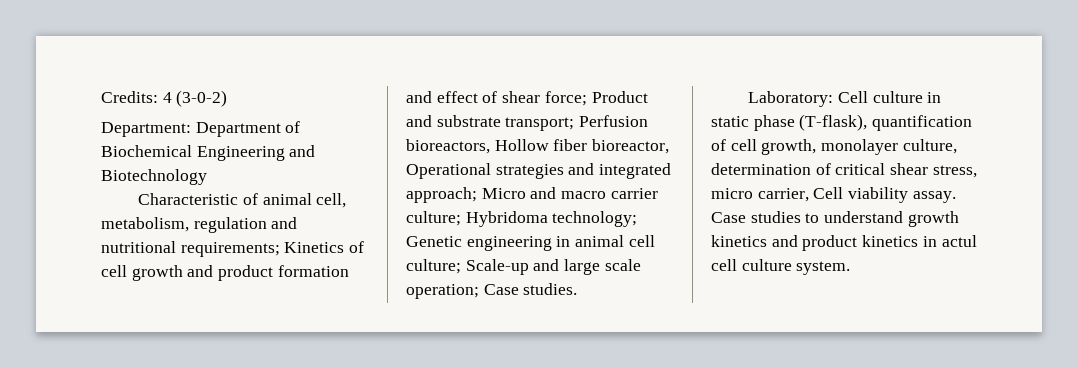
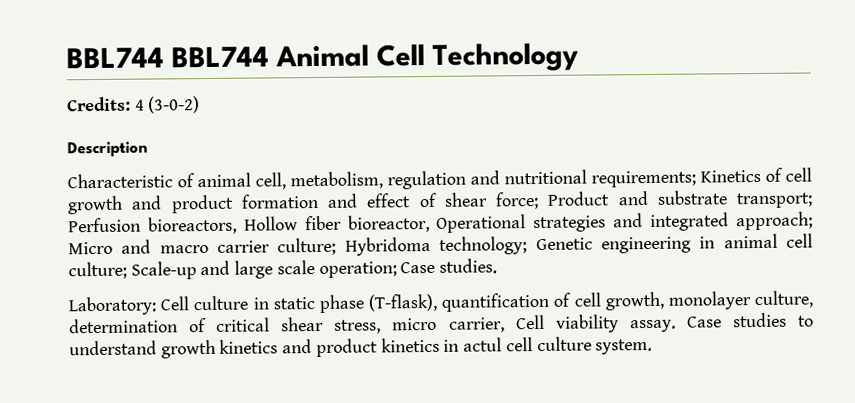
[101,90,228,107] [101,121,301,137] [101,145,316,161] [101,169,207,185] Credits: 4 (3-0-2) // Department: Department of Biochemical Engineering and Biotechnology -> [66,42,580,72] [67,96,201,114] [67,141,148,158] BBL744 BBL744 Animal Cell Technology // Credits: 4 (3-0-2) // Description

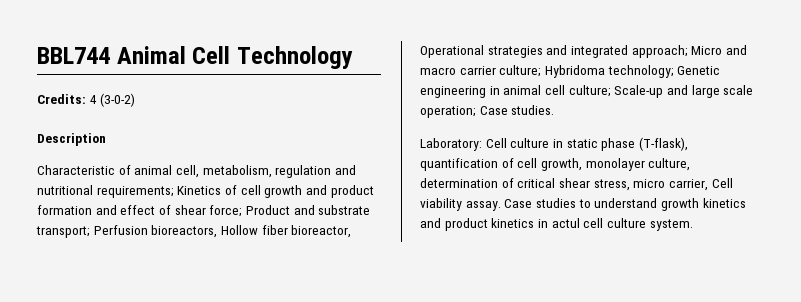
[66,46,270,69] BBL744 BBL744 -> [37,47,110,64] BBL744

